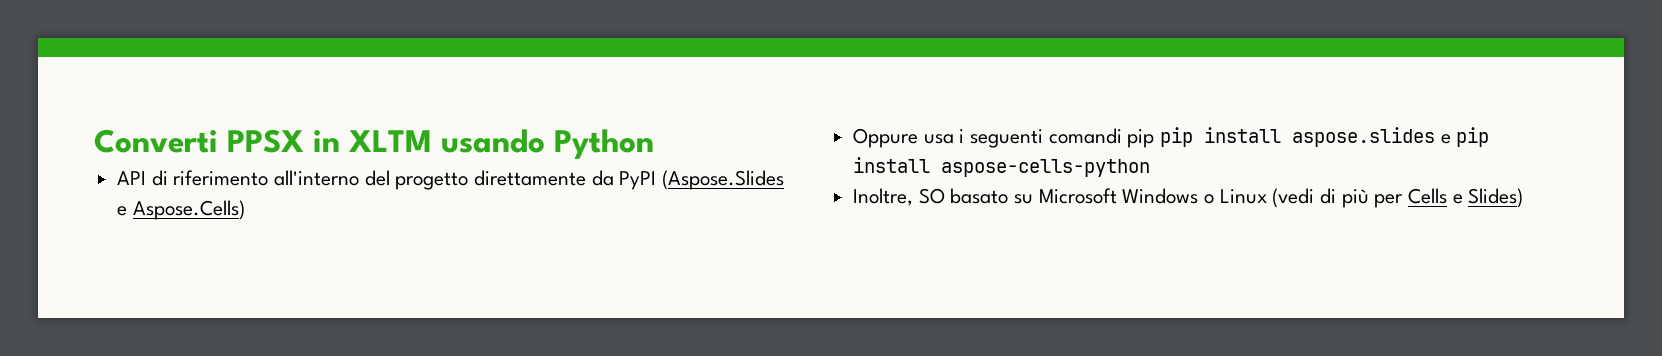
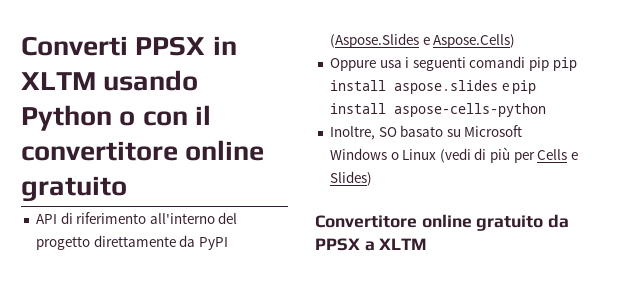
(654, 144) none -> [119,105,212,126] [21,140,265,161] [21,176,127,202] o con il convertitore online gratuito
(1524, 198) none -> [315,214,570,231] [315,238,428,251] // Convertitore online gratuito da PPSX a XLTM

